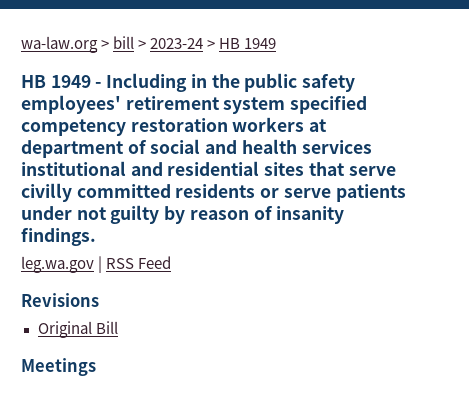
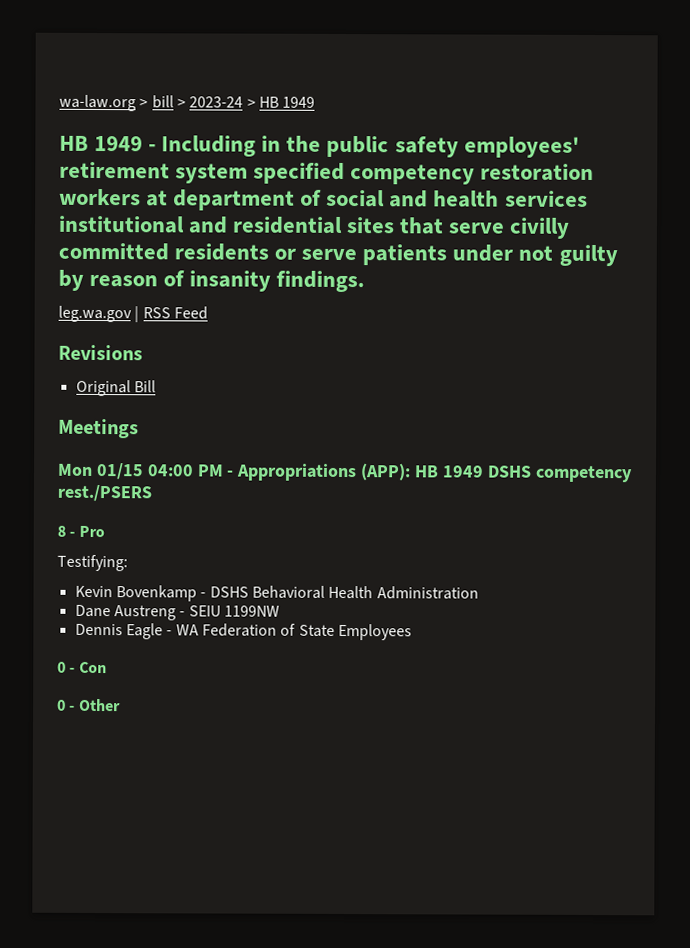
(96, 367) none -> [57,463,633,483] [57,484,152,502] [57,525,105,538] [57,554,128,572] [74,585,479,602] [74,604,280,621] [74,623,412,641] [57,661,107,674] [57,698,121,712] // Mon 01/15 04:00 PM - Appropriations (APP): HB 1949 DSHS competency rest./PSERS // 8 - Pro // Testifying: // Kevin Bovenkamp - DSHS Behavioral Health Administration // Dane Austreng - SEIU 1199NW // Dennis Eagle - WA Federation of State Employees // 0 - Con // 0 - Other

